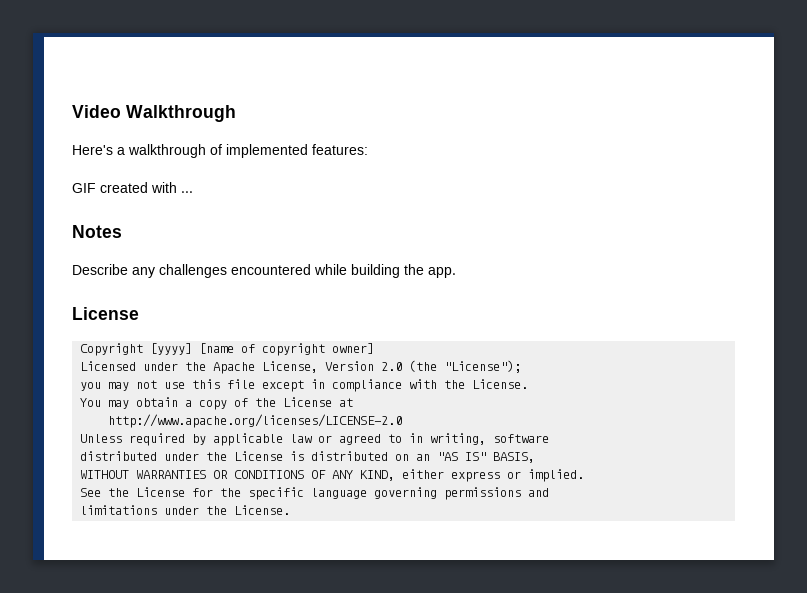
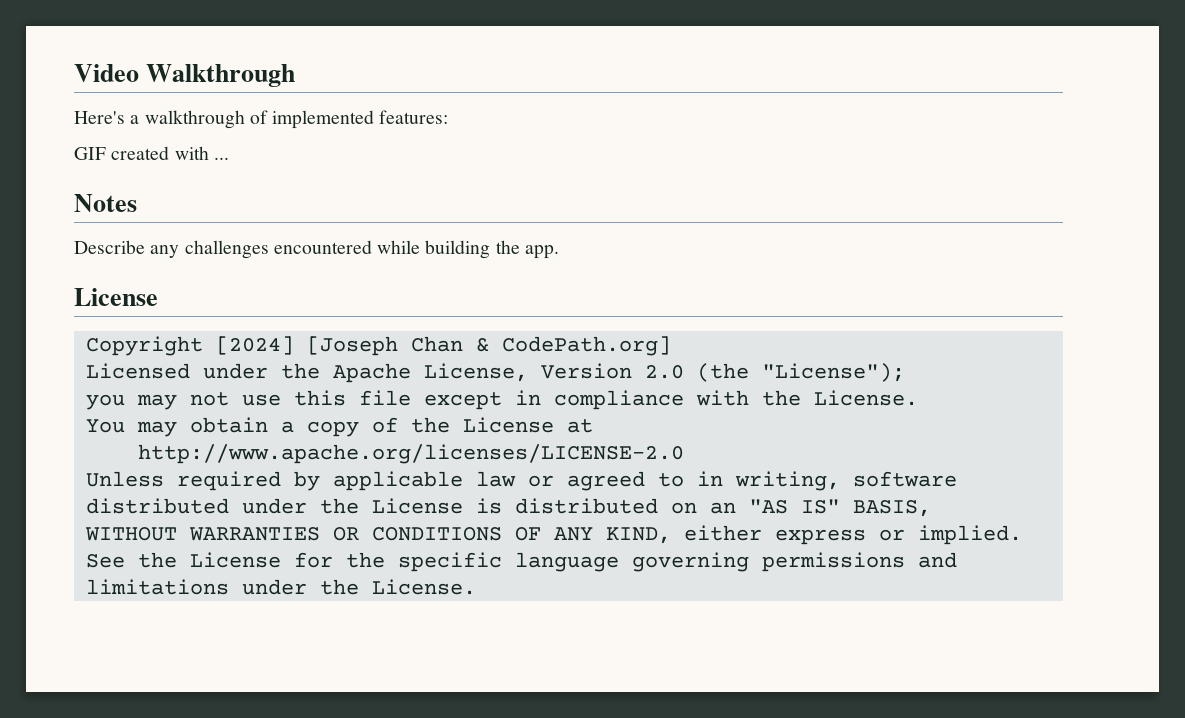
[150,343,375,356] [yyyy] [name of copyright owner] -> [215,336,671,356] [2024] [Joseph Chan & CodePath.org]

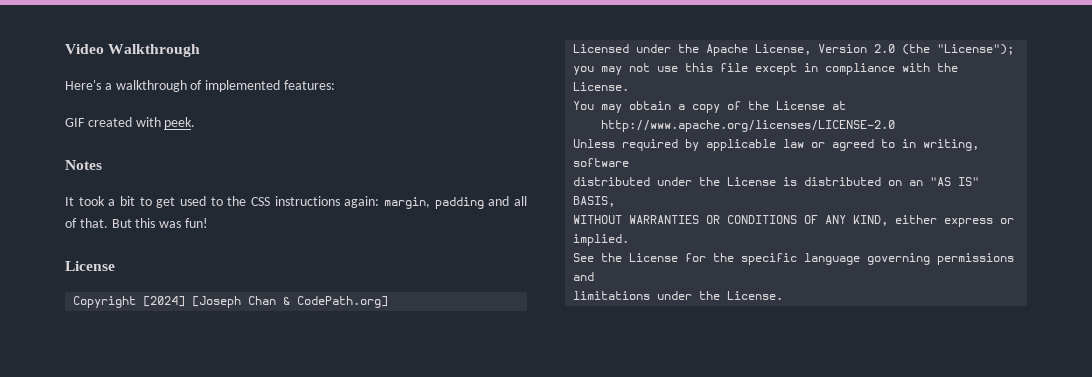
[213,157,229,160] ... -> [164,117,196,129] peek.
[74,240,559,259] Describe any challenges encountered while building the app. -> [65,196,527,209] [65,218,208,228] It took a bit to get used to the CSS instructions again: margin, padding and all of that. But this was fun!

